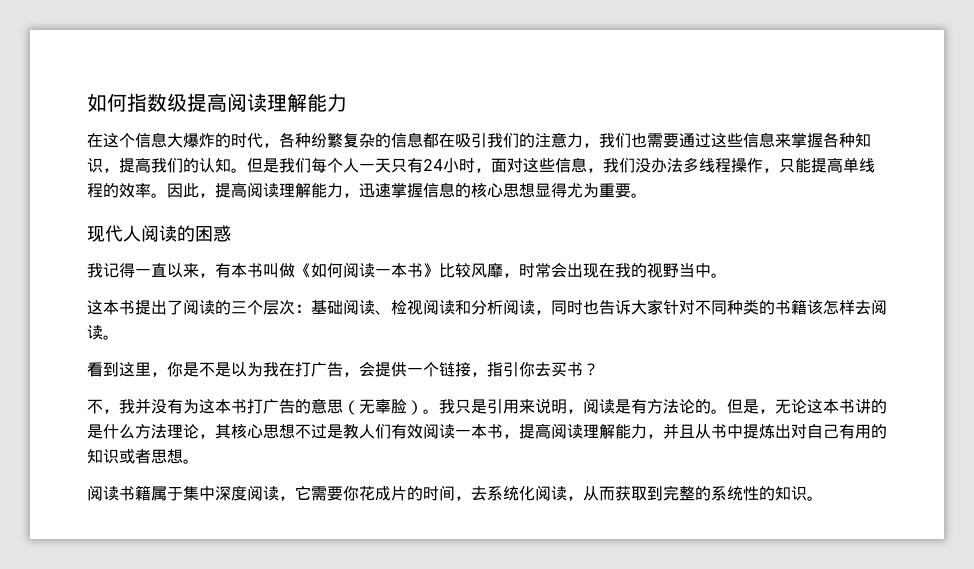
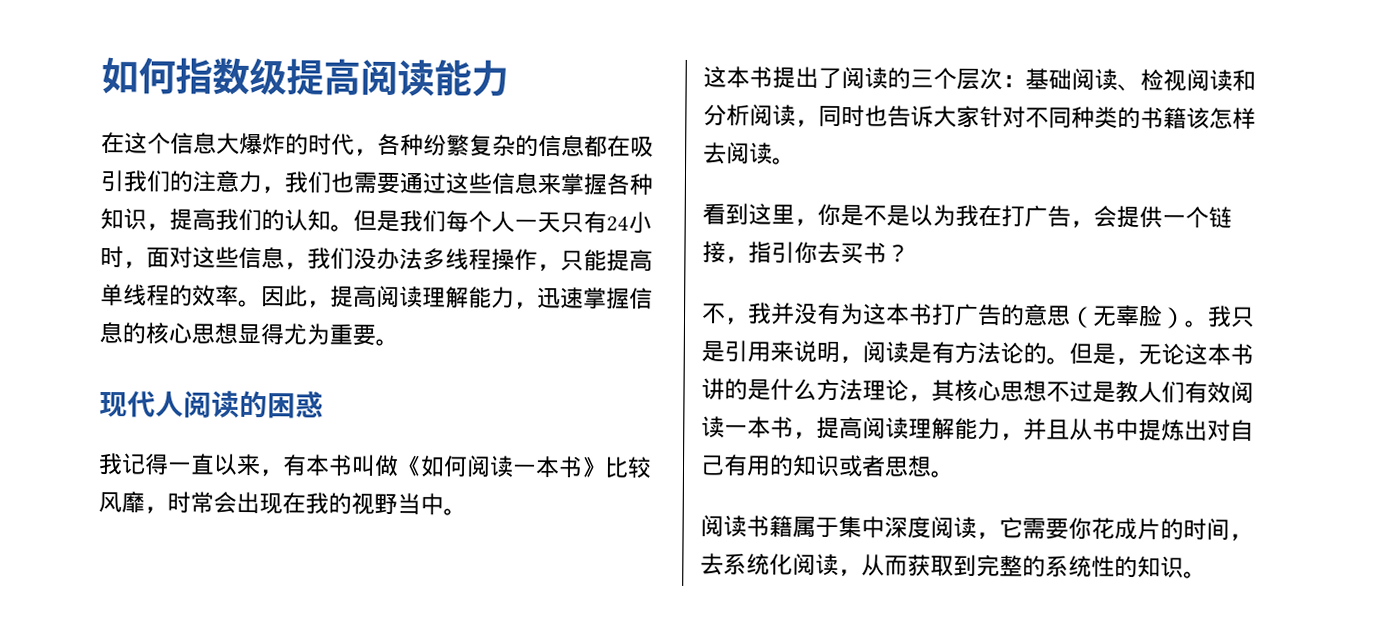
[267,93,307,112] 理解 -> (435, 77) none

